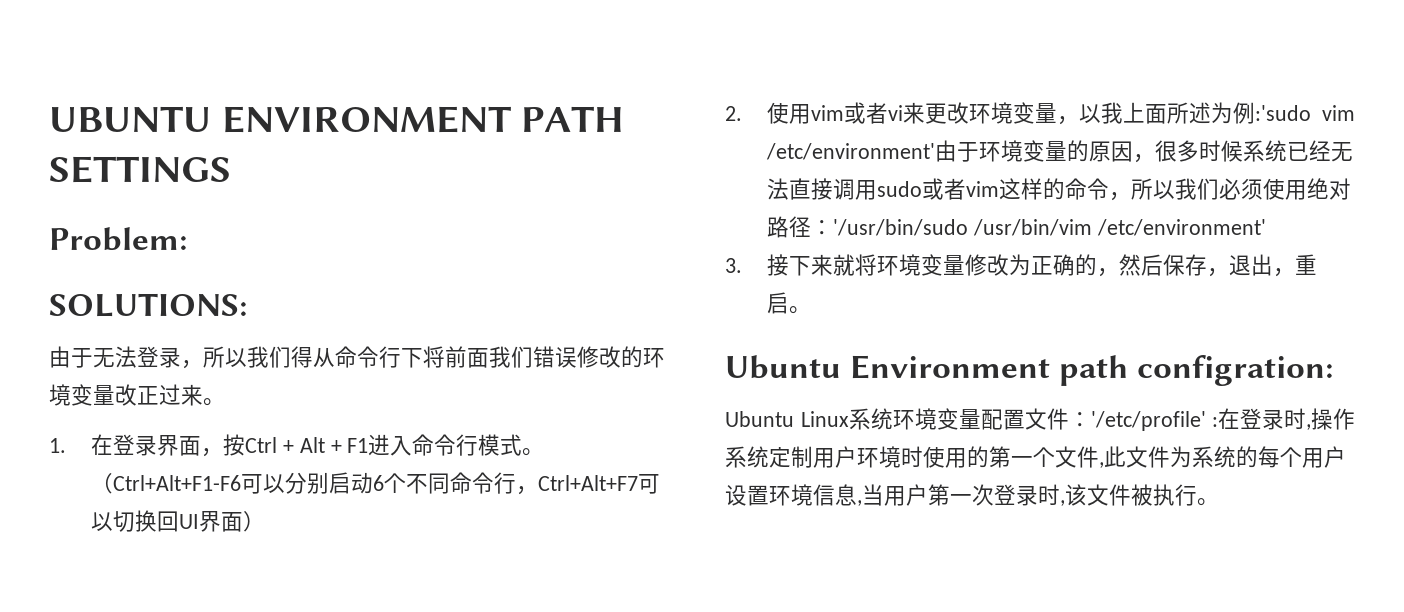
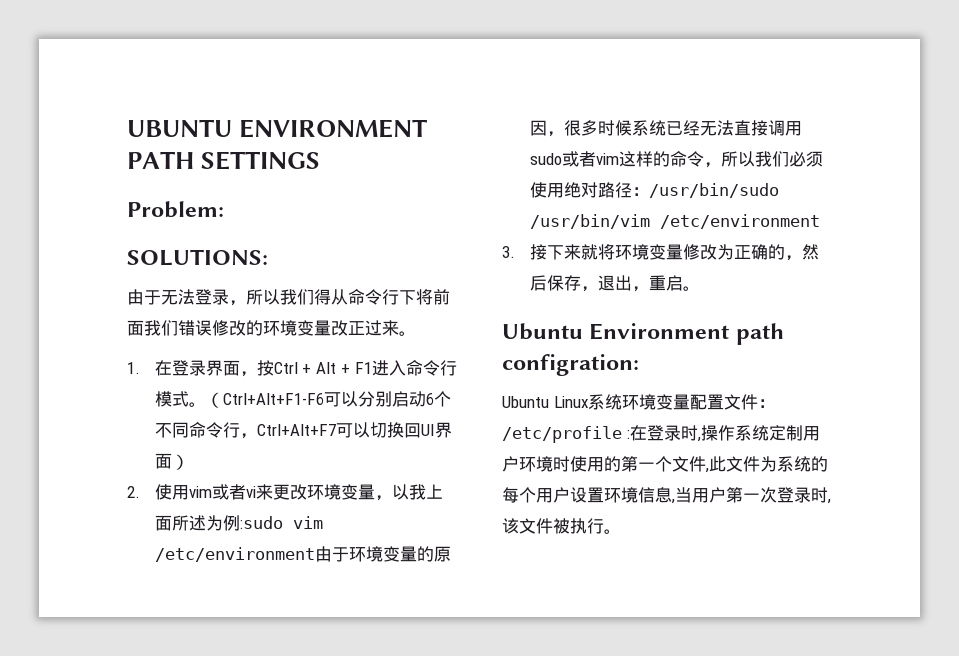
[1255,105,1355,121] [766,143,936,160] :'sudo vim /etc/environment' -> [239,516,323,529] [154,547,315,562] :sudo vim /etc/environment
[833,219,1266,236] '/usr/bin/sudo /usr/bin/vim /etc/environment' -> [648,183,779,198] [529,214,820,229] /usr/bin/sudo /usr/bin/vim /etc/environment
[1090,411,1206,431] '/etc/profile' -> [502,426,622,443] /etc/profile

